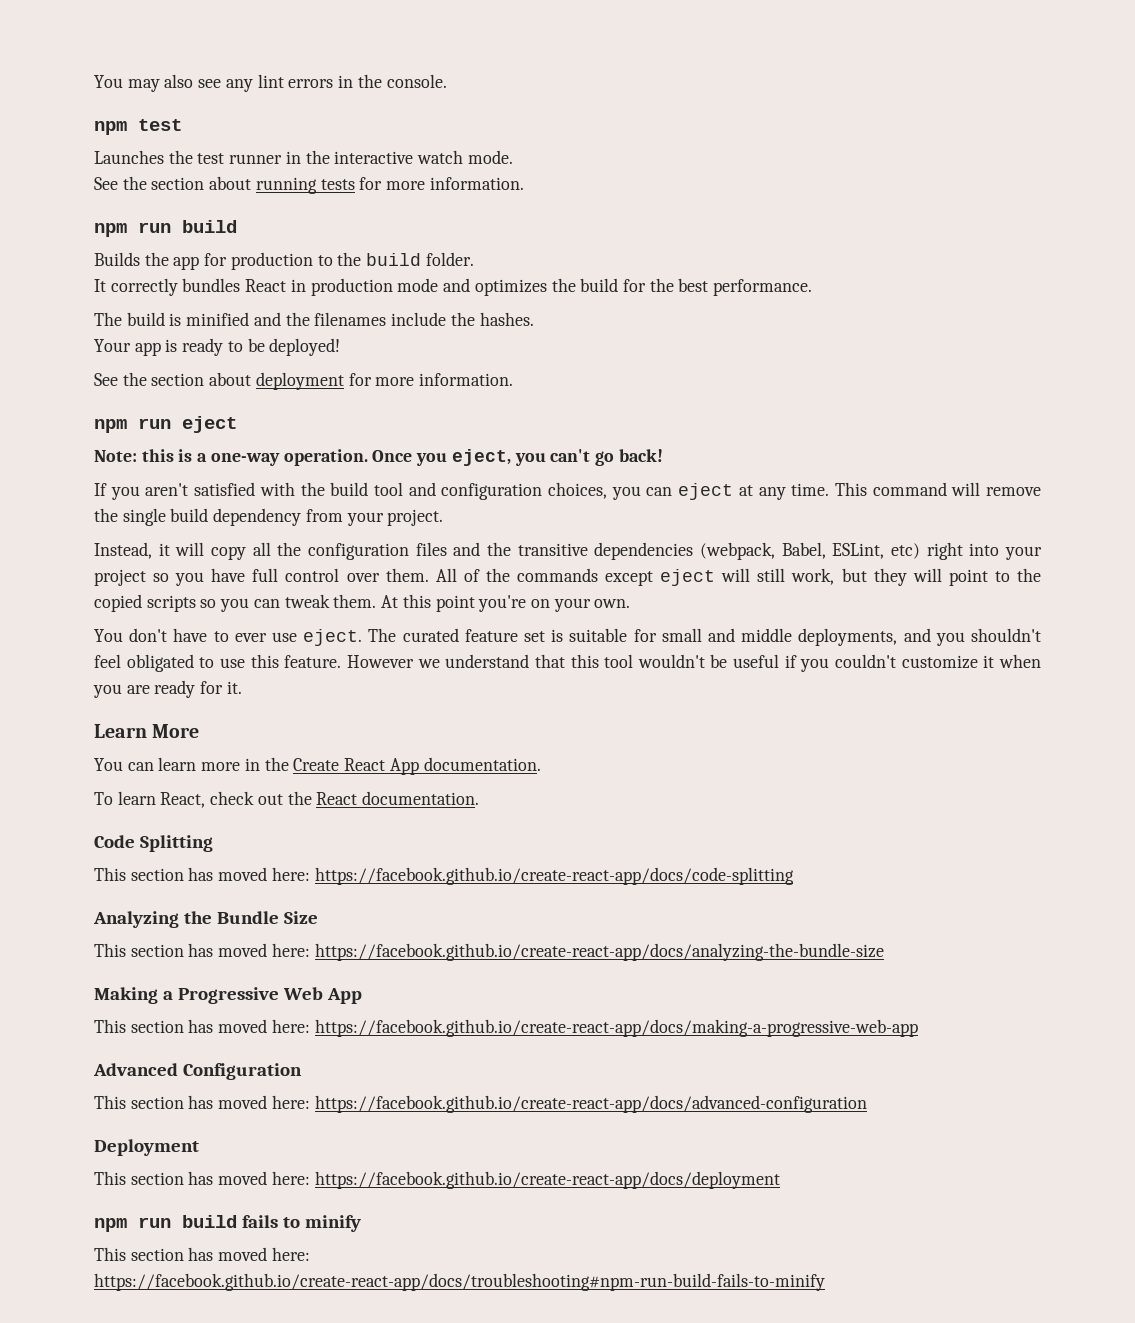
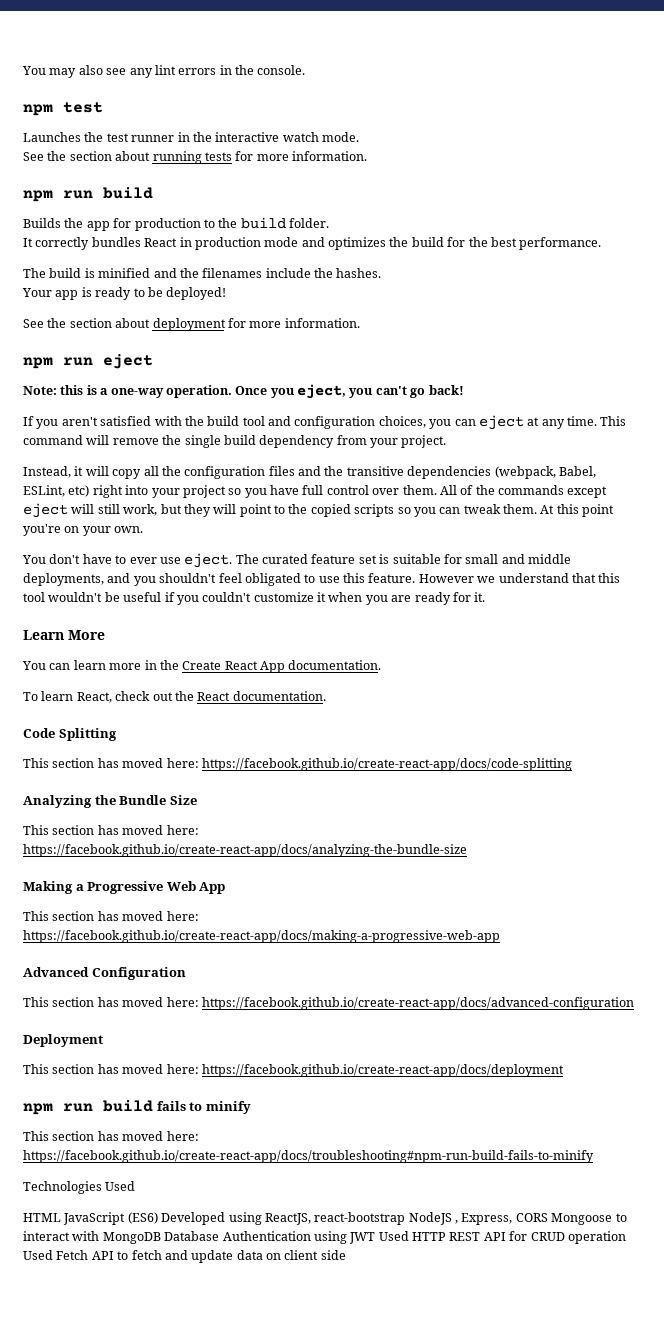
(825, 1282) none -> [23,1181,136,1194] [23,1212,627,1225] [23,1231,626,1244] [23,1250,346,1263] // Technologies Used // HTML JavaScript (ES6) Developed using ReactJS, react-bootstrap NodeJS , Express, CORS Mongoose to interact with MongoDB Database Authentication using JWT Used HTTP REST API for CRUD operation Used Fetch API to fetch and update data on client side

